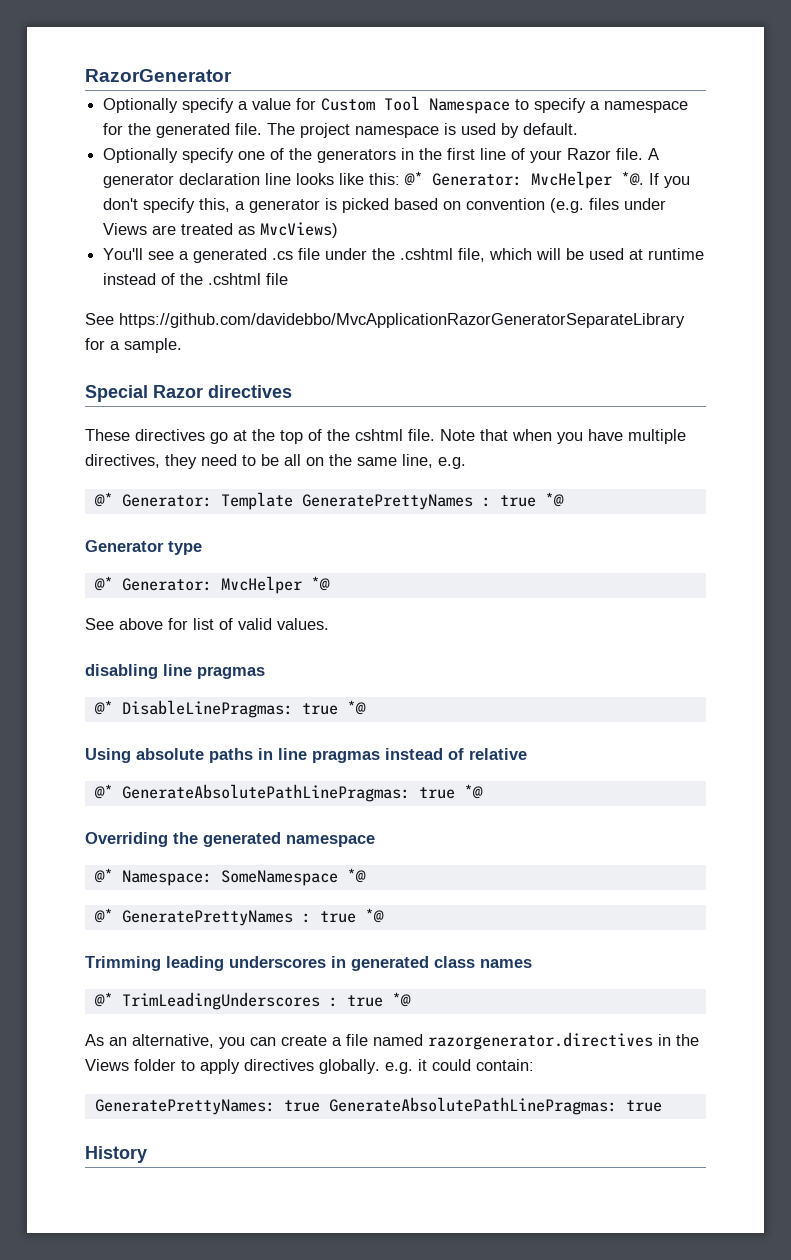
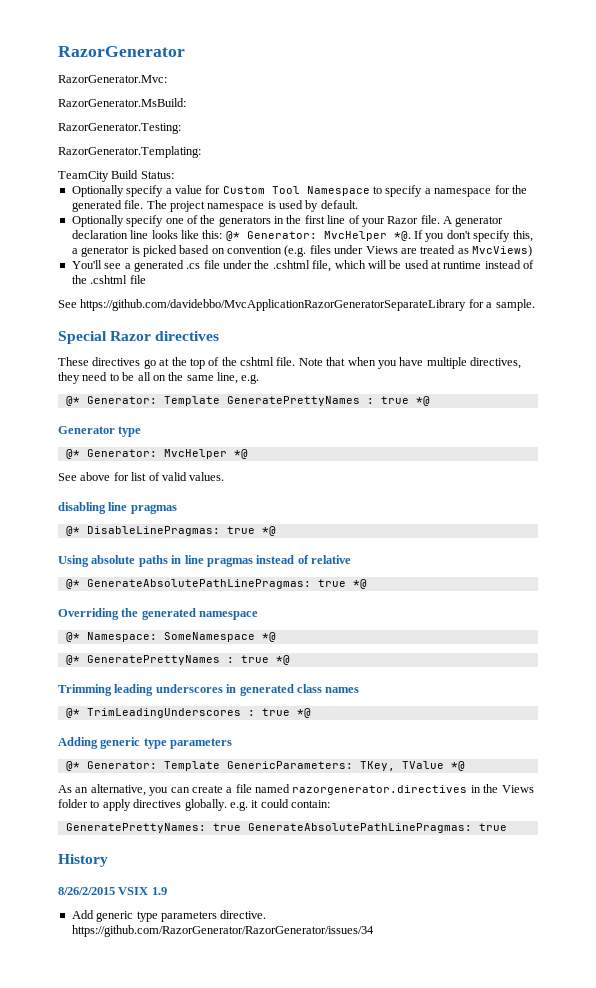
(232, 75) none -> [58,75,167,83] [58,98,186,107] [58,123,181,134] [58,146,201,158] [58,170,174,182] // RazorGenerator.Mvc: // RazorGenerator.MsBuild: // RazorGenerator.Testing: // RazorGenerator.Templating: // TeamCity Build Status:
(411, 999) none -> [58,737,233,749] [65,761,465,771] // Adding generic type parameters // @* Generator: Template GenericParameters: TKey, TValue *@
(147, 1154) none -> [58,887,167,895] [71,910,267,922] [71,925,374,937] // 8/26/2/2015 VSIX 1.9 // Add generic type parameters directive. https://github.com/RazorGenerator/RazorGenerator/issues/34

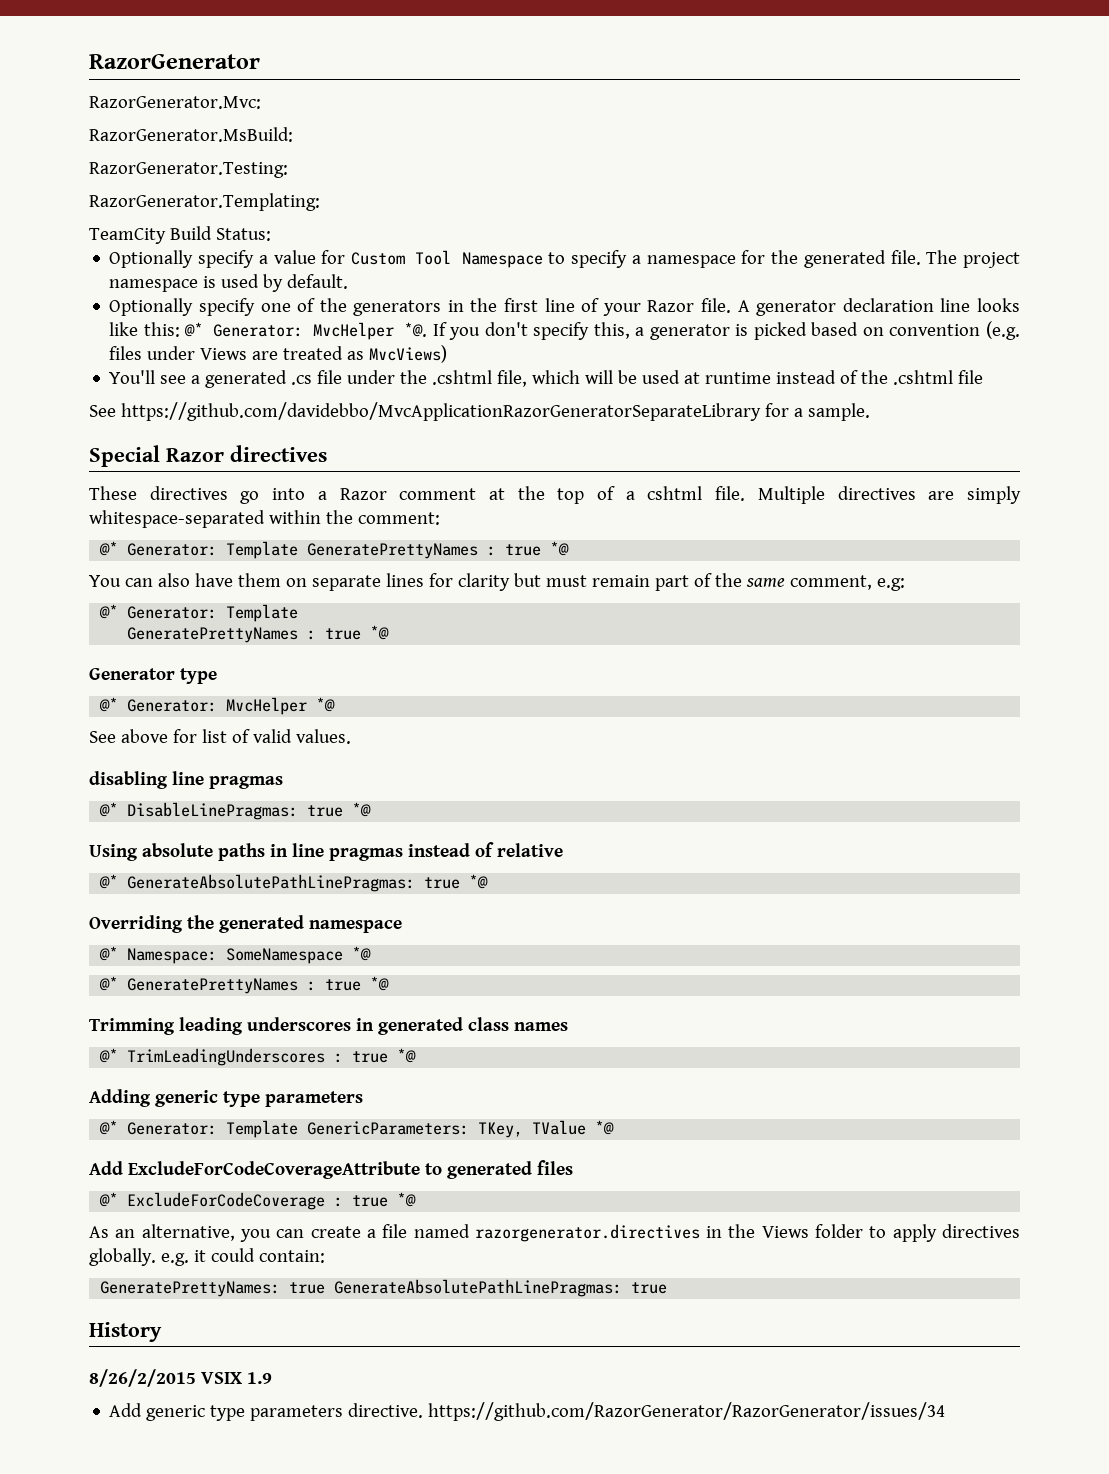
(156, 364) none -> [272,488,477,500] into a Razor comment
[221,357,237,366] the -> [625,491,635,500] a
[298,357,521,369] [58,372,260,384] Note that when you have multiple directives, they need to be all on the same line, e.g. -> [757,486,1022,504] [89,510,440,528] Multiple directives are simply whitespace-separated within the comment:
(430, 401) none -> [89,573,905,591] [99,604,299,622] [127,625,390,643] // You can also have them on separate lines for clarity but must remain part of the same comment, e.g: // @* Generator: Template // GeneratePrettyNames : true *@
(465, 766) none -> [89,1160,573,1179] [99,1192,417,1210] // Add ExcludeForCodeCoverageAttribute to generated files // @* ExcludeForCodeCoverage : true *@

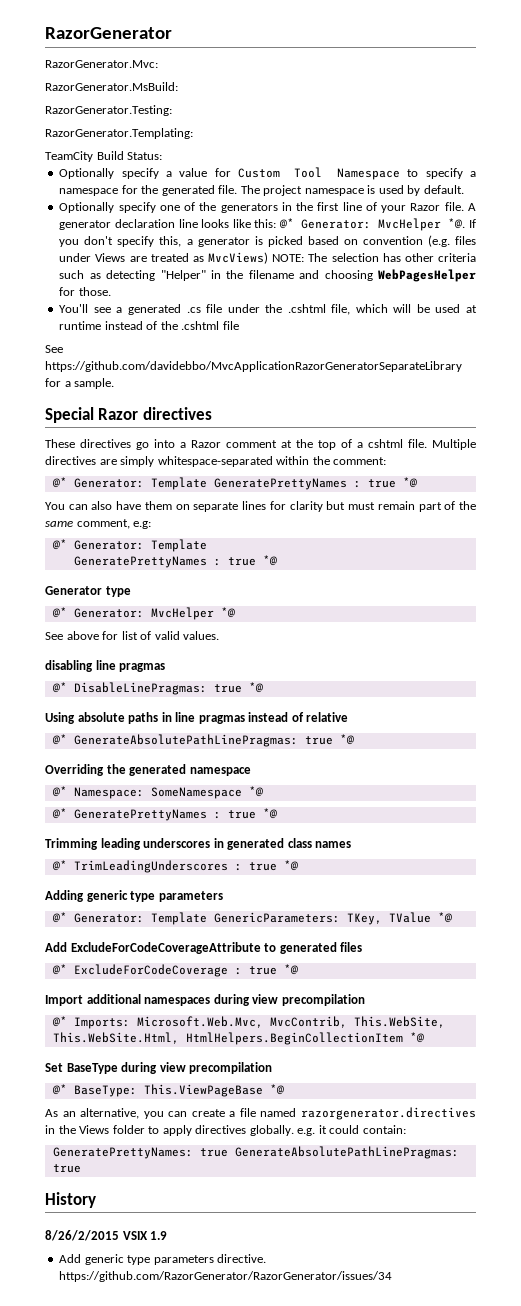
(448, 354) none -> [272,253,476,262] [59,269,476,282] [59,287,111,296] NOTE: The selection has other criteria such as detecting "Helper" in the filename and choosing WebPagesHelper for those.
(417, 1199) none -> [45,994,365,1006] [51,1016,445,1029] [52,1032,424,1045] [45,1062,273,1074] [51,1084,284,1097] // Import additional namespaces during view precompilation // @* Imports: Microsoft.Web.Mvc, MvcContrib, This.WebSite, This.WebSite.Html, HtmlHelpers.BeginCollectionItem *@ // Set BaseType during view precompilation // @* BaseType: This.ViewPageBase *@

